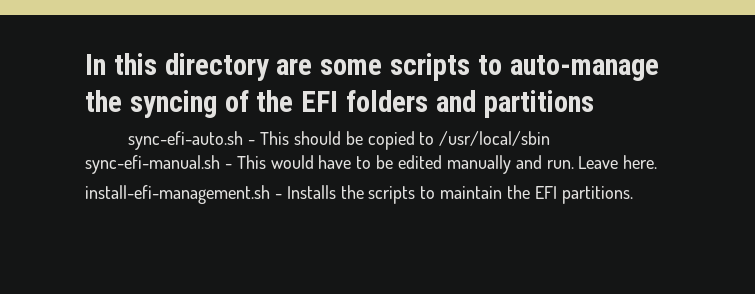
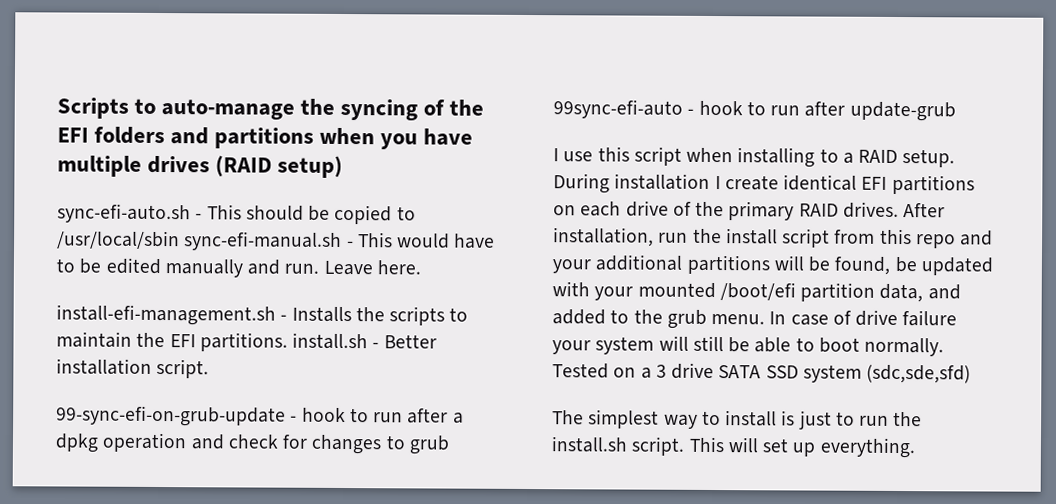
[85,53,471,81] In this directory are some scripts -> [57,97,129,119] Scripts
(594, 104) none -> [319,127,474,150] [57,155,344,179] when you have multiple drives (RAID setup)
(633, 195) none -> [292,332,437,350] [56,358,210,379] [56,405,464,427] [55,432,450,455] [553,99,956,122] [553,146,956,168] [553,173,975,195] [553,200,946,221] [553,227,994,249] [552,254,993,276] [552,281,961,303] [552,309,958,329] [552,335,945,357] [552,362,972,384] [552,409,923,430] [551,436,915,459] install.sh - Better installation script. // 99-sync-efi-on-grub-update - hook to run after a dpkg operation and check for changes to grub 99sync-efi-auto - hook to run after update-grub // I use this script when installing to a RAID setup. During installation I create identical EFI partitions on each drive of the primary RAID drives. After installation, run the install script from this repo and your additional partitions will be found, be updated with your mounted /boot/efi partition data, and added to the grub menu. In case of drive failure your system will still be able to boot normally. Tested on a 3 drive SATA SSD system (sdc,sde,sfd) // The simplest way to install is just to run the install.sh script. This will set up everything.

